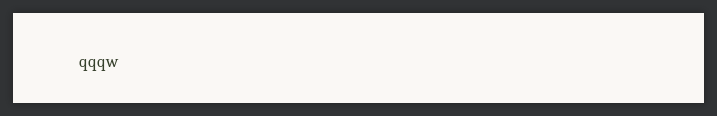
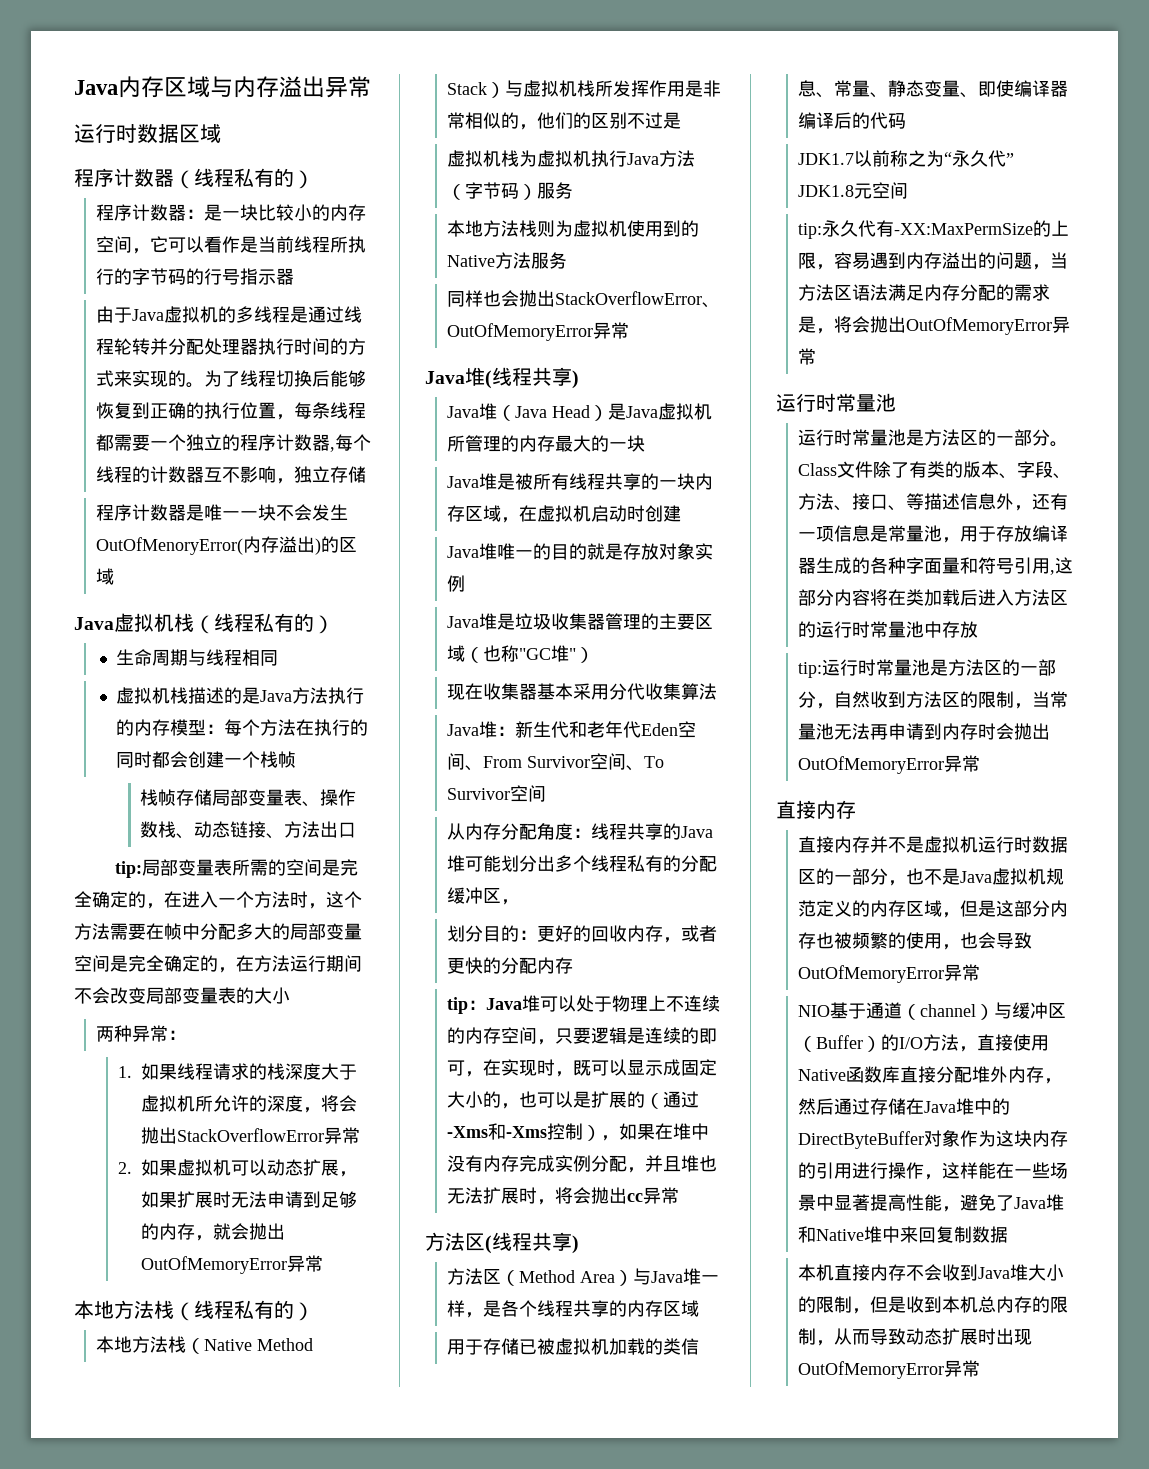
[79,59,119,71] qqqw -> [74,76,371,98] [74,124,221,143] [74,168,314,189] [96,204,367,221] [96,236,367,254] [96,268,295,285] [96,306,363,323] [96,338,367,355] [96,370,367,388] [96,402,367,420] [96,434,372,452] [96,466,367,484] [96,504,349,521] [96,536,358,555] [96,568,115,585] [74,613,334,634] [115,649,278,666] [115,687,364,704] [115,719,368,736] [115,751,296,768] [140,789,357,807] [140,821,357,839] [115,859,359,878] [74,891,362,909] [74,923,362,940] [74,955,362,973] [74,987,290,1004] [96,1025,187,1042] [118,1063,358,1080] [141,1095,358,1113] [141,1127,361,1144] [118,1159,358,1177] [141,1191,358,1208] [141,1223,286,1241] [141,1255,324,1274] [74,1300,314,1321] [96,1336,314,1354] [447,80,722,98] [447,112,682,130] [447,150,696,167] [447,182,574,200] [447,220,700,237] [447,252,568,269] [447,290,721,308] [447,322,630,341] [425,367,579,389] [447,403,713,421] [447,435,646,452] [447,473,714,490] [447,505,682,523] [447,543,714,560] [447,575,466,592] [447,613,714,630] [447,645,595,663] [447,683,718,700] [447,721,697,738] [447,753,665,771] [447,785,547,802] [447,823,714,840] [447,855,718,872] [447,887,520,905] [447,925,718,943] [447,957,574,974] [447,995,721,1014] [447,1027,718,1045] [447,1059,718,1077] [447,1091,700,1109] [447,1123,710,1141] [447,1155,718,1173] [447,1187,680,1205] [425,1232,579,1254] [447,1268,720,1286] [447,1300,700,1318] [447,1338,700,1355] [798,80,1069,98] [798,112,907,129] [798,150,1015,167] [798,182,909,199] [798,220,1070,239] [798,252,1069,270] [798,284,1051,301] [798,316,1071,335] [798,348,817,365] [776,393,896,412] [798,429,1069,447] [798,461,1072,479] [798,493,1069,511] [798,525,1069,543] [798,557,1074,575] [798,589,1069,606] [798,621,979,638] [798,659,1057,678] [798,691,1069,709] [798,723,1051,740] [798,755,981,774] [776,800,856,819] [798,836,1069,853] [798,868,1065,886] [798,900,1069,918] [798,932,1033,950] [798,964,981,983] [798,1002,1067,1020] [798,1034,1050,1052] [798,1066,1063,1084] [798,1098,1011,1115] [798,1130,1069,1149] [798,1162,1069,1180] [798,1194,1065,1212] [798,1226,1009,1243] [798,1264,1065,1281] [798,1296,1069,1314] [798,1328,1033,1346] [798,1360,981,1379] Java内存区域与内存溢出异常 // 运行时数据区域 // 程序计数器（线程私有的） // 程序计数器：是一块比较小的内存空间，它可以看作是当前线程所执行的字节码的行号指示器 // 由于Java虚拟机的多线程是通过线程轮转并分配处理器执行时间的方式来实现的。为了线程切换后能够恢复到正确的执行位置，每条线程都需要一个独立的程序计数器,每个线程的计数器互不影响，独立存储 // 程序计数器是唯一一块不会发生OutOfMenoryError(内存溢出)的区域 // Java虚拟机栈（线程私有的） // 生命周期与线程相同 // 虚拟机栈描述的是Java方法执行的内存模型：每个方法在执行的同时都会创建一个栈帧 // 栈帧存储局部变量表、操作数栈、动态链接、方法出口 // tip:局部变量表所需的空间是完全确定的，在进入一个方法时，这个方法需要在帧中分配多大的局部变量空间是完全确定的，在方法运行期间不会改变局部变量表的大小 // 两种异常： // 1.如果线程请求的栈深度大于虚拟机所允许的深度，将会抛出StackOverflowError异常 // 2.如果虚拟机可以动态扩展，如果扩展时无法申请到足够的内存，就会抛出OutOfMemoryError异常 // 本地方法栈（线程私有的） // 本地方法栈（Native Method Stack）与虚拟机栈所发挥作用是非常相似的，他们的区别不过是 // 虚拟机栈为虚拟机执行Java方法（字节码）服务 // 本地方法栈则为虚拟机使用到的Native方法服务 // 同样也会抛出StackOverflowError、OutOfMemoryError异常 // Java堆(线程共享) // Java堆（Java Head）是Java虚拟机所管理的内存最大的一块 // Java堆是被所有线程共享的一块内存区域，在虚拟机启动时创建 // Java堆唯一的目的就是存放对象实例 // Java堆是垃圾收集器管理的主要区域（也称"GC堆"） // 现在收集器基本采用分代收集算法 // Java堆：新生代和老年代Eden空间、From Survivor空间、To Survivor空间 // 从内存分配角度：线程共享的Java堆可能划分出多个线程私有的分配缓冲区， // 划分目的：更好的回收内存，或者更快的分配内存 // tip：Java堆可以处于物理上不连续的内存空间，只要逻辑是连续的即可，在实现时，既可以显示成固定大小的，也可以是扩展的（通过-Xms和-Xms控制），如果在堆中没有内存完成实例分配，并且堆也无法扩展时，将会抛出cc异常 // 方法区(线程共享) // 方法区（Method Area）与Java堆一样，是各个线程共享的内存区域 // 用于存储已被虚拟机加载的类信息、常量、静态变量、即使编译器编译后的代码 // JDK1.7以前称之为“永久代” JDK1.8元空间 // tip:永久代有-XX:MaxPermSize的上限，容易遇到内存溢出的问题，当方法区语法满足内存分配的需求是，将会抛出OutOfMemoryError异常 // 运行时常量池 // 运行时常量池是方法区的一部分。Class文件除了有类的版本、字段、方法、接口、等描述信息外，还有一项信息是常量池，用于存放编译器生成的各种字面量和符号引用,这部分内容将在类加载后进入方法区的运行时常量池中存放 // tip:运行时常量池是方法区的一部分，自然收到方法区的限制，当常量池无法再申请到内存时会抛出OutOfMemoryError异常 // 直接内存 // 直接内存并不是虚拟机运行时数据区的一部分，也不是Java虚拟机规范定义的内存区域，但是这部分内存也被频繁的使用，也会导致OutOfMemoryError异常 // NIO基于通道（channel）与缓冲区（Buffer）的I/O方法，直接使用Native函数库直接分配堆外内存，然后通过存储在Java堆中的DirectByteBuffer对象作为这块内存的引用进行操作，这样能在一些场景中显著提高性能，避免了Java堆和Native堆中来回复制数据 // 本机直接内存不会收到Java堆大小的限制，但是收到本机总内存的限制，从而导致动态扩展时出现OutOfMemoryError异常

